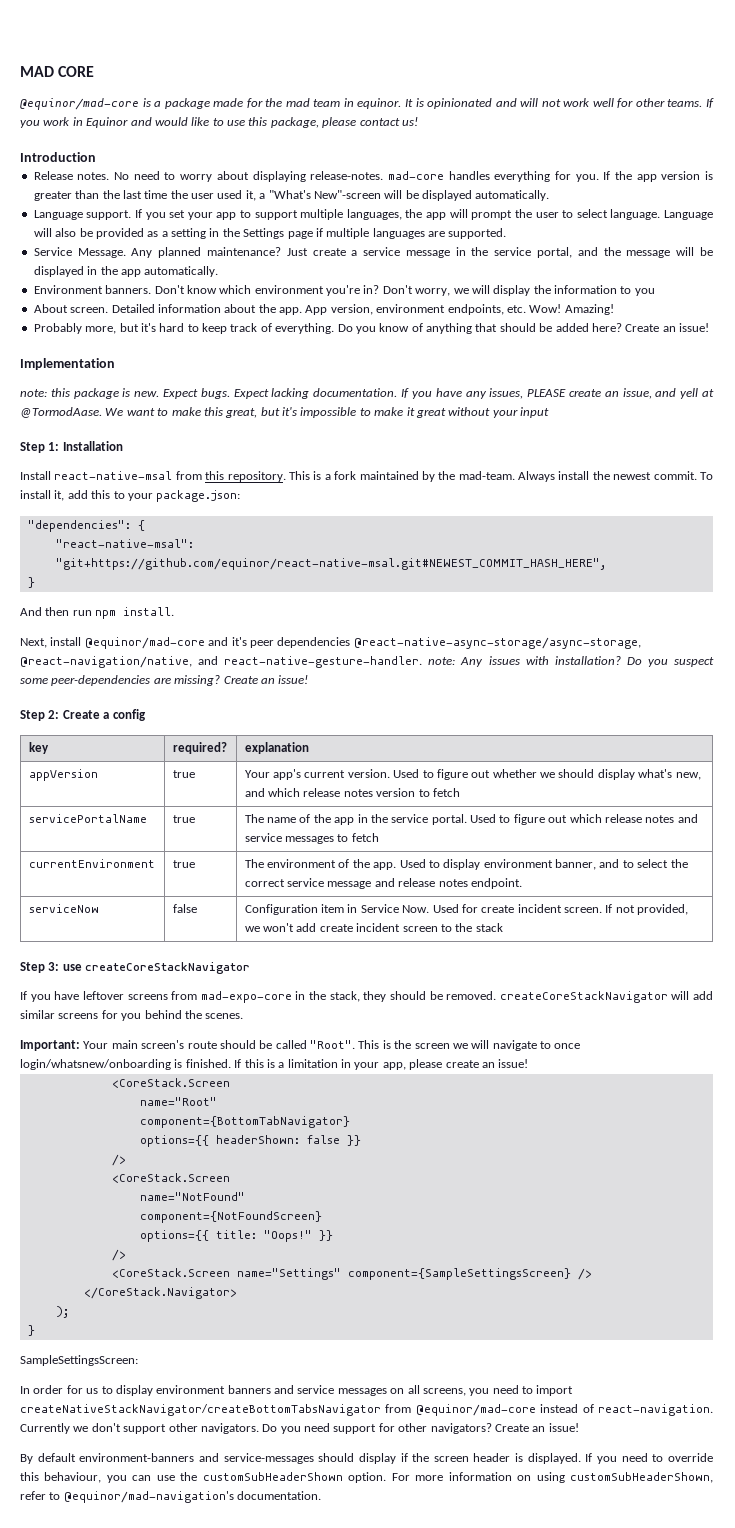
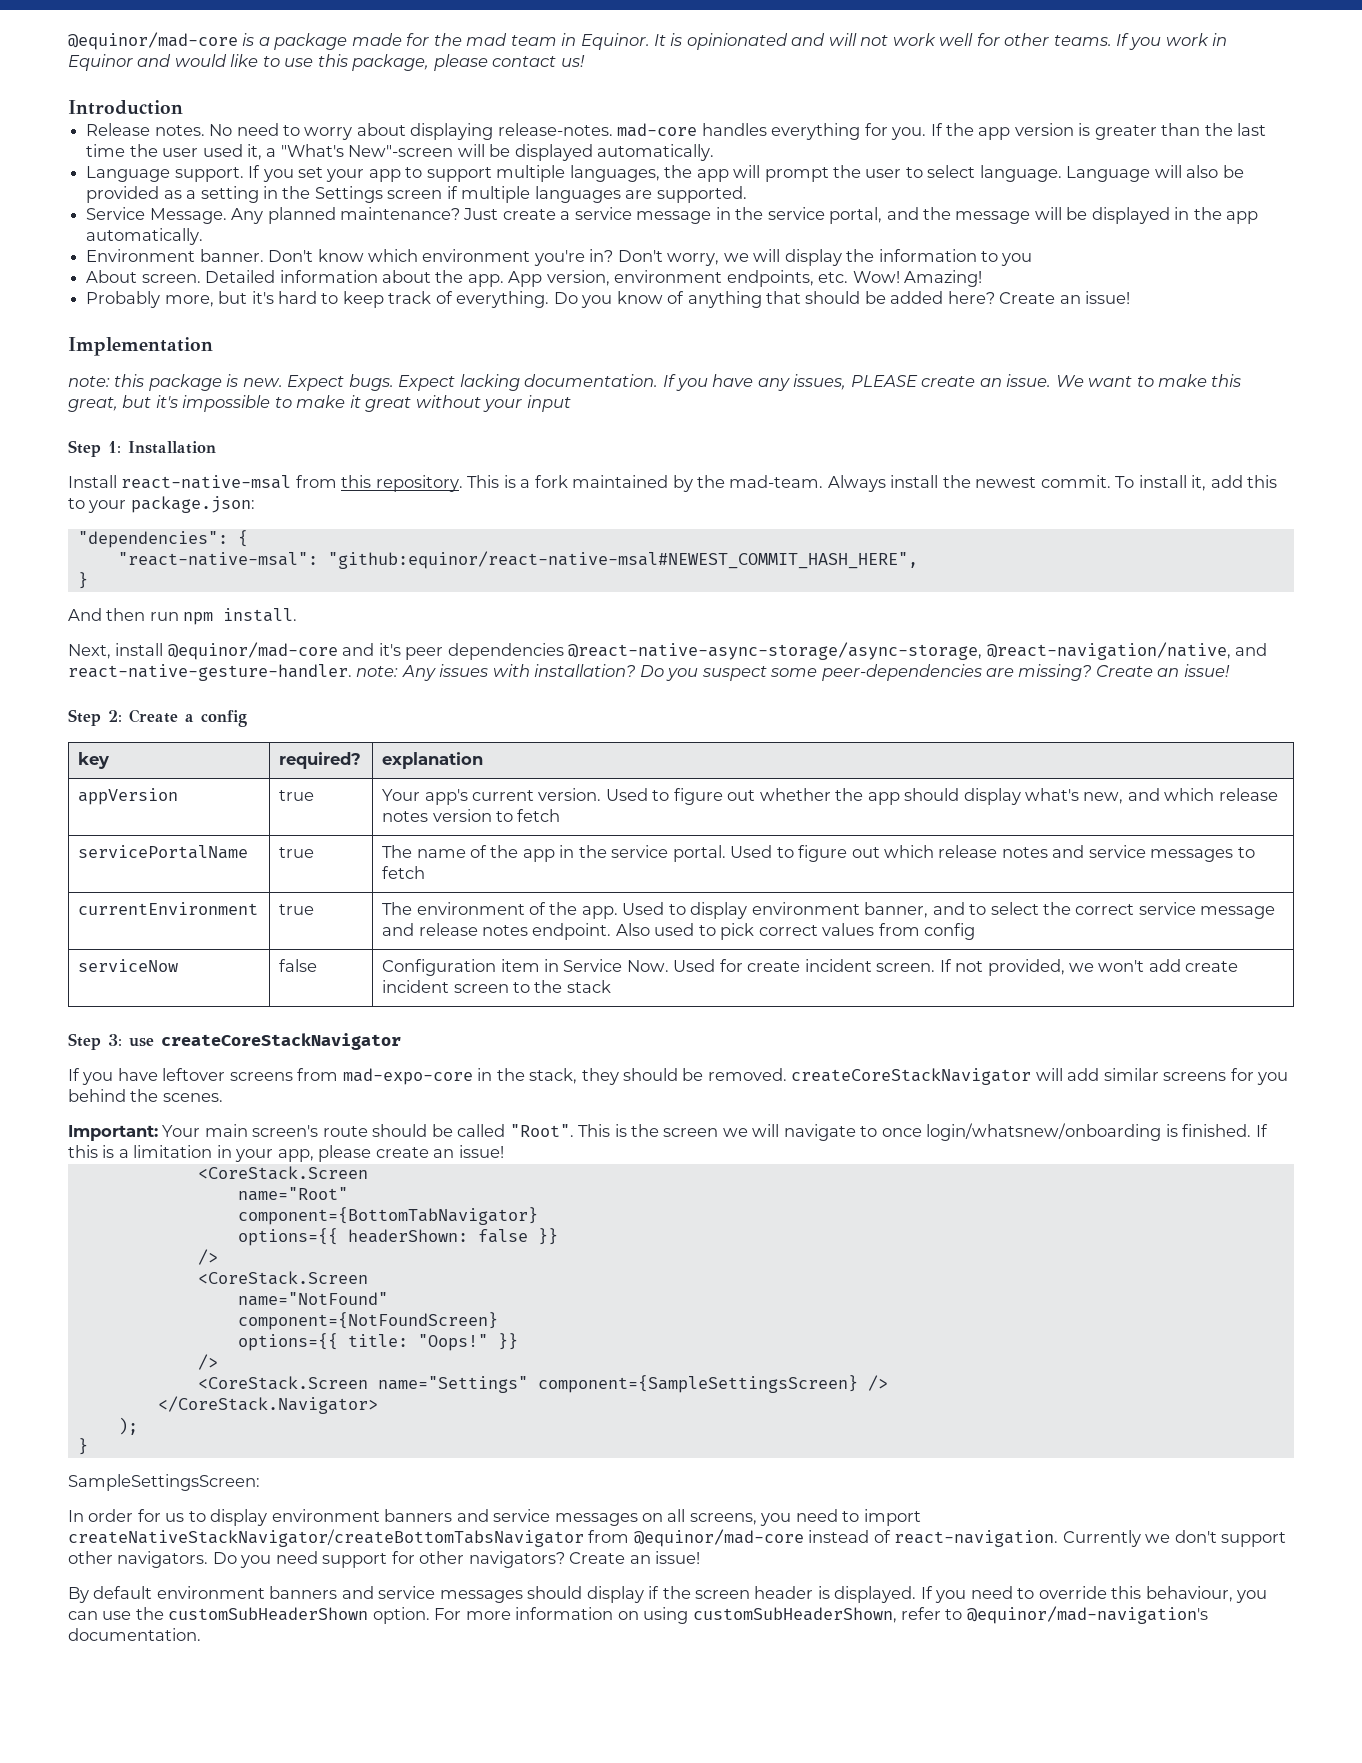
[20,66,95,77] MAD CORE // -> (68, 41) none
[357,98,402,109] equinor. -> [580,33,650,50] Equinor.
[287,231,313,239] page -> [387,190,443,199] screen
[105,285,152,294] banners. -> [199,249,264,262] banner.
[622,388,715,399] [20,407,102,418] issue, and yell at @TormodAase. -> [1006,374,1052,387] issue.
[55,558,606,570] "git+https://github.com/equinor/react-native-msal.git#NEWEST_COMMIT_HASH_HERE", -> [327,551,918,569] "github:equinor/react-native-msal#NEWEST_COMMIT_HASH_HERE",
[540,772,556,778] we -> [835,788,900,805] the app
(522, 883) none -> [615,923,976,940] Also used to pick correct values from config
[79,1453,314,1464] environment-banners and service-messages -> [156,1586,523,1603] environment banners and service messages

